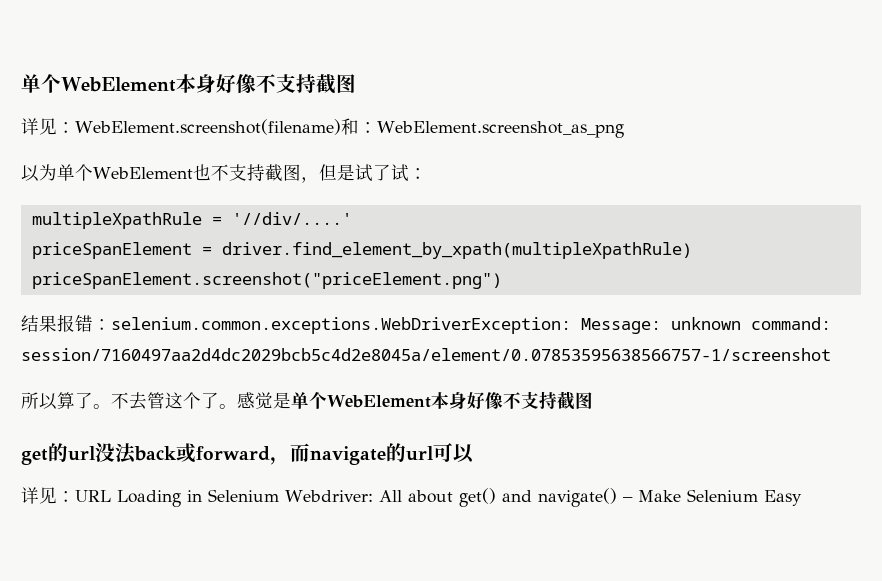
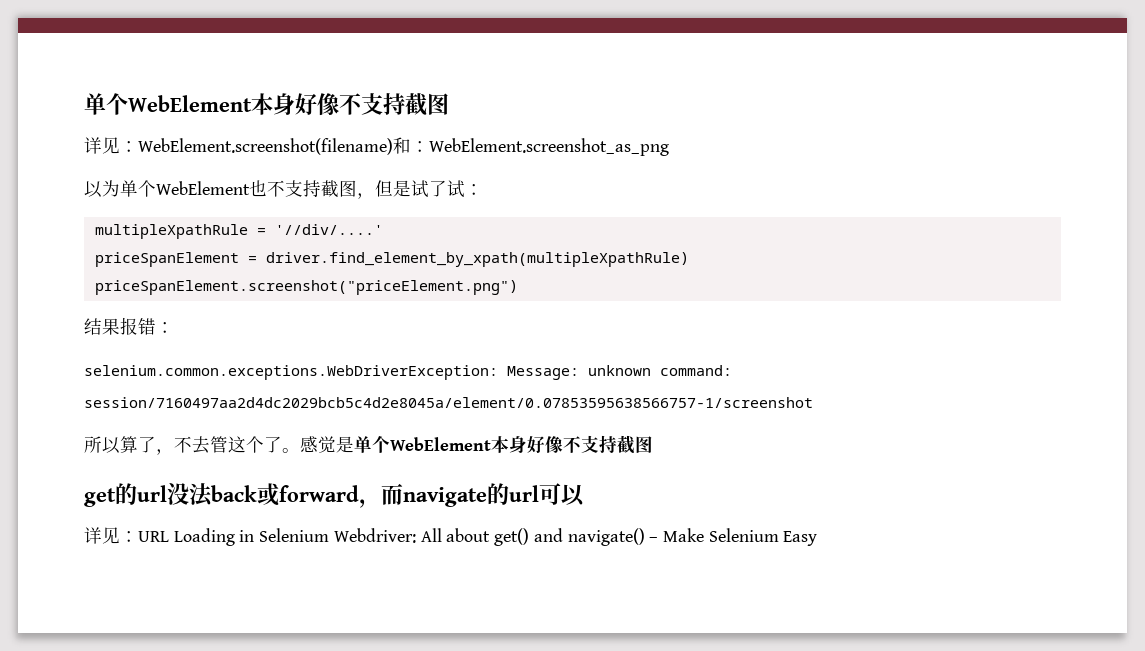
(111, 324) none -> (174, 327) //
[93,404,111,409] 。 -> [156,449,174,455] ，

